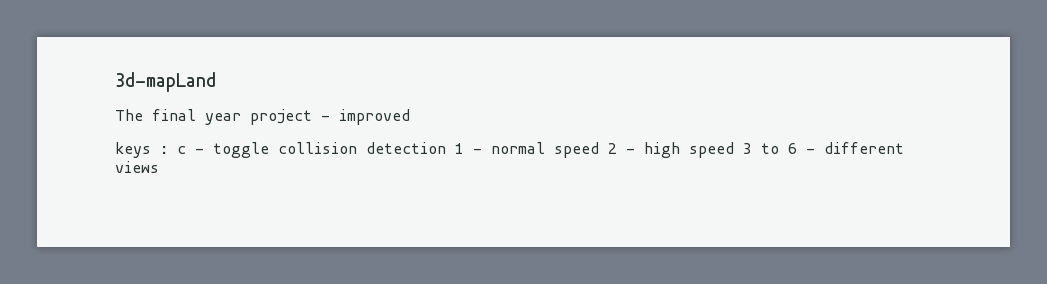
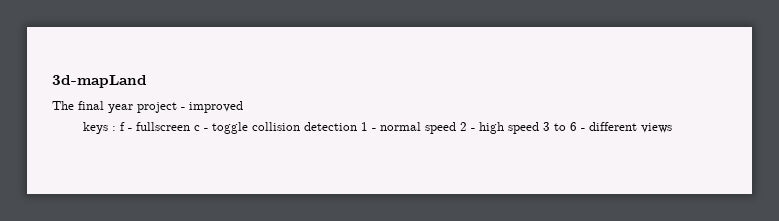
(168, 150) none -> [120,122,191,131] f - fullscreen

